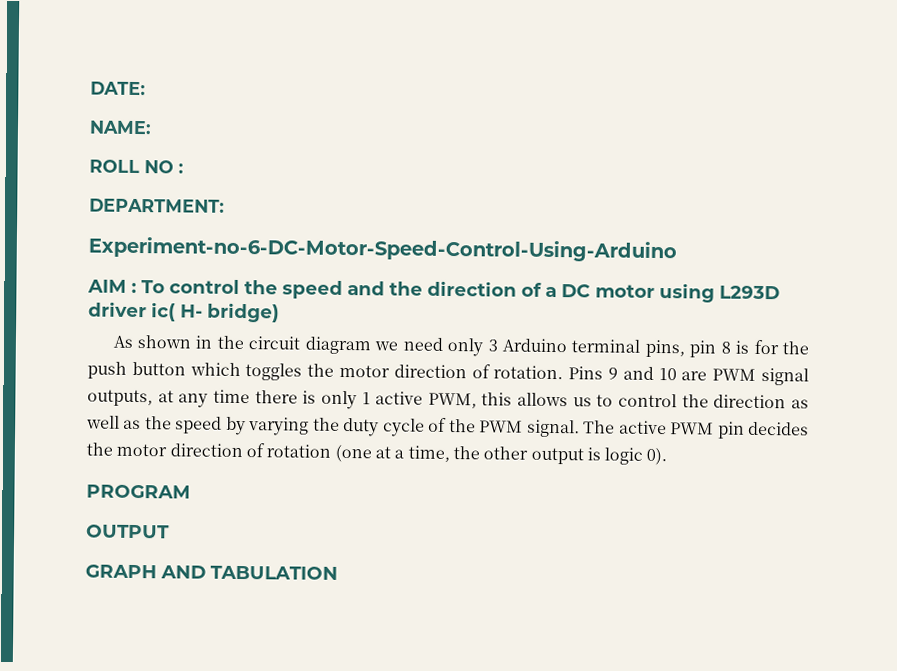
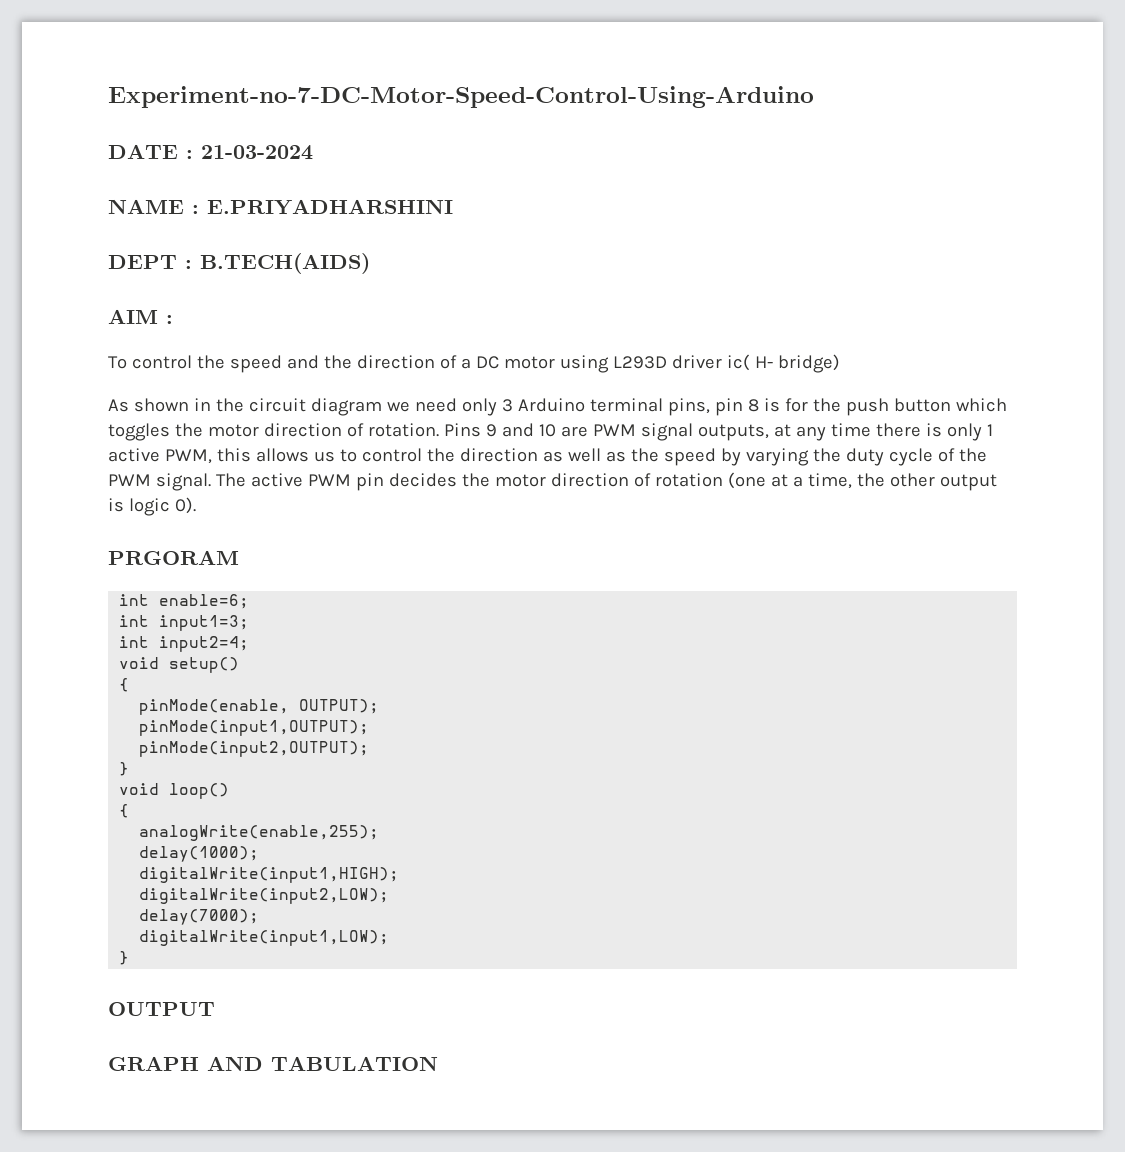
[90,81,146,96] [89,120,152,135] [89,159,184,174] [89,198,225,213] [88,236,677,263] DATE: // NAME: // ROLL NO : // DEPARTMENT: // Experiment-no-6-DC-Motor-Speed-Control-Using-Arduino -> [108,86,814,108] [108,144,313,160] [108,199,453,215] [108,253,370,274] Experiment-no-7-DC-Motor-Speed-Control-Using-Arduino // DATE : 21-03-2024 // NAME : E.PRIYADHARSHINI // DEPT : B.TECH(AIDS)
(137, 288) none -> (173, 319) //
[86,484,191,499] PROGRAM -> [108,550,239,565] [119,594,250,609] [119,615,250,631] [119,636,250,652] [119,657,240,673] [119,678,130,692] [139,699,380,715] [139,720,370,736] [139,741,370,757] [119,762,130,776] [119,783,230,799] [119,804,130,818] [139,825,380,841] [139,846,260,862] [139,867,400,883] [139,888,390,904] [139,909,260,925] [139,930,390,946] [119,951,130,965] PRGORAM // int enable=6; // int input1=3; // int input2=4; // void setup() // { // pinMode(enable, OUTPUT); // pinMode(input1,OUTPUT); // pinMode(input2,OUTPUT); // } // void loop() // { // analogWrite(enable,255); // delay(1000); // digitalWrite(input1,HIGH); // digitalWrite(input2,LOW); // delay(7000); // digitalWrite(input1,LOW); // }

